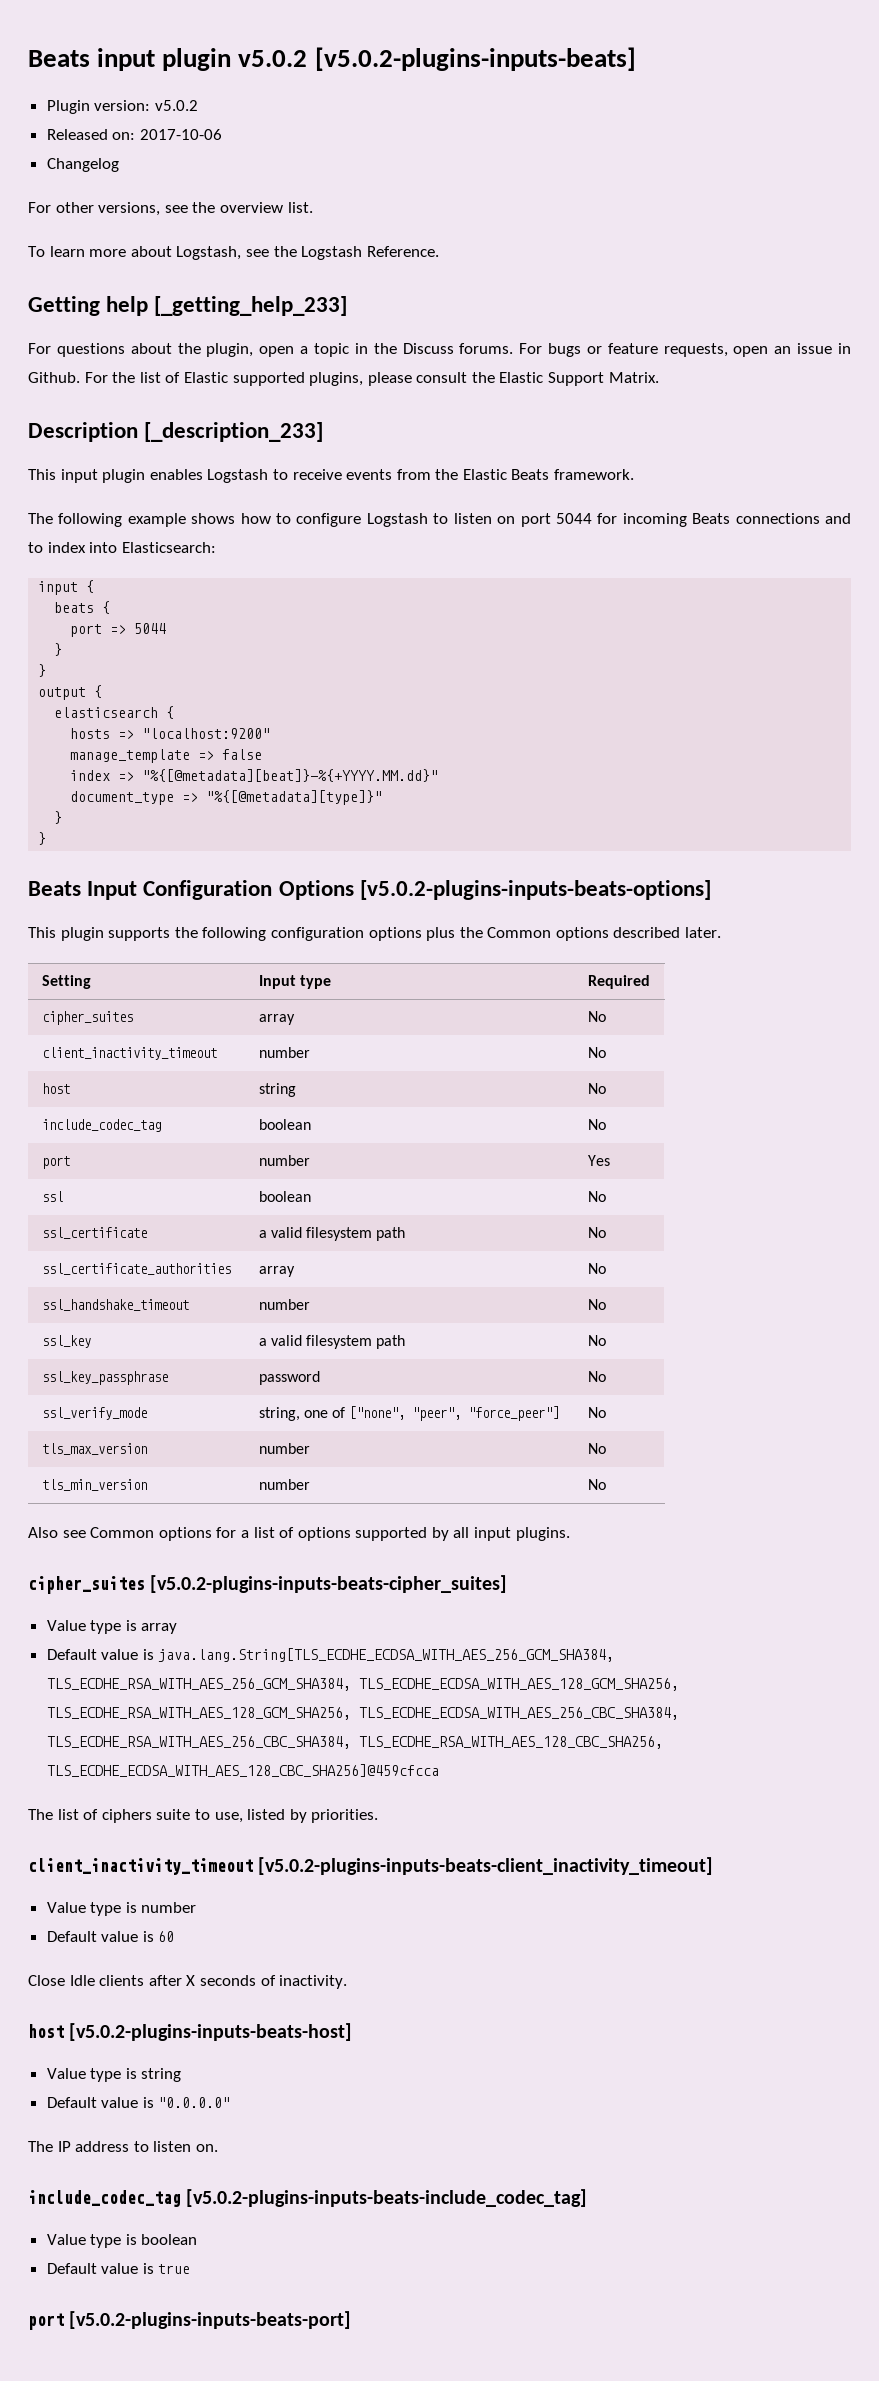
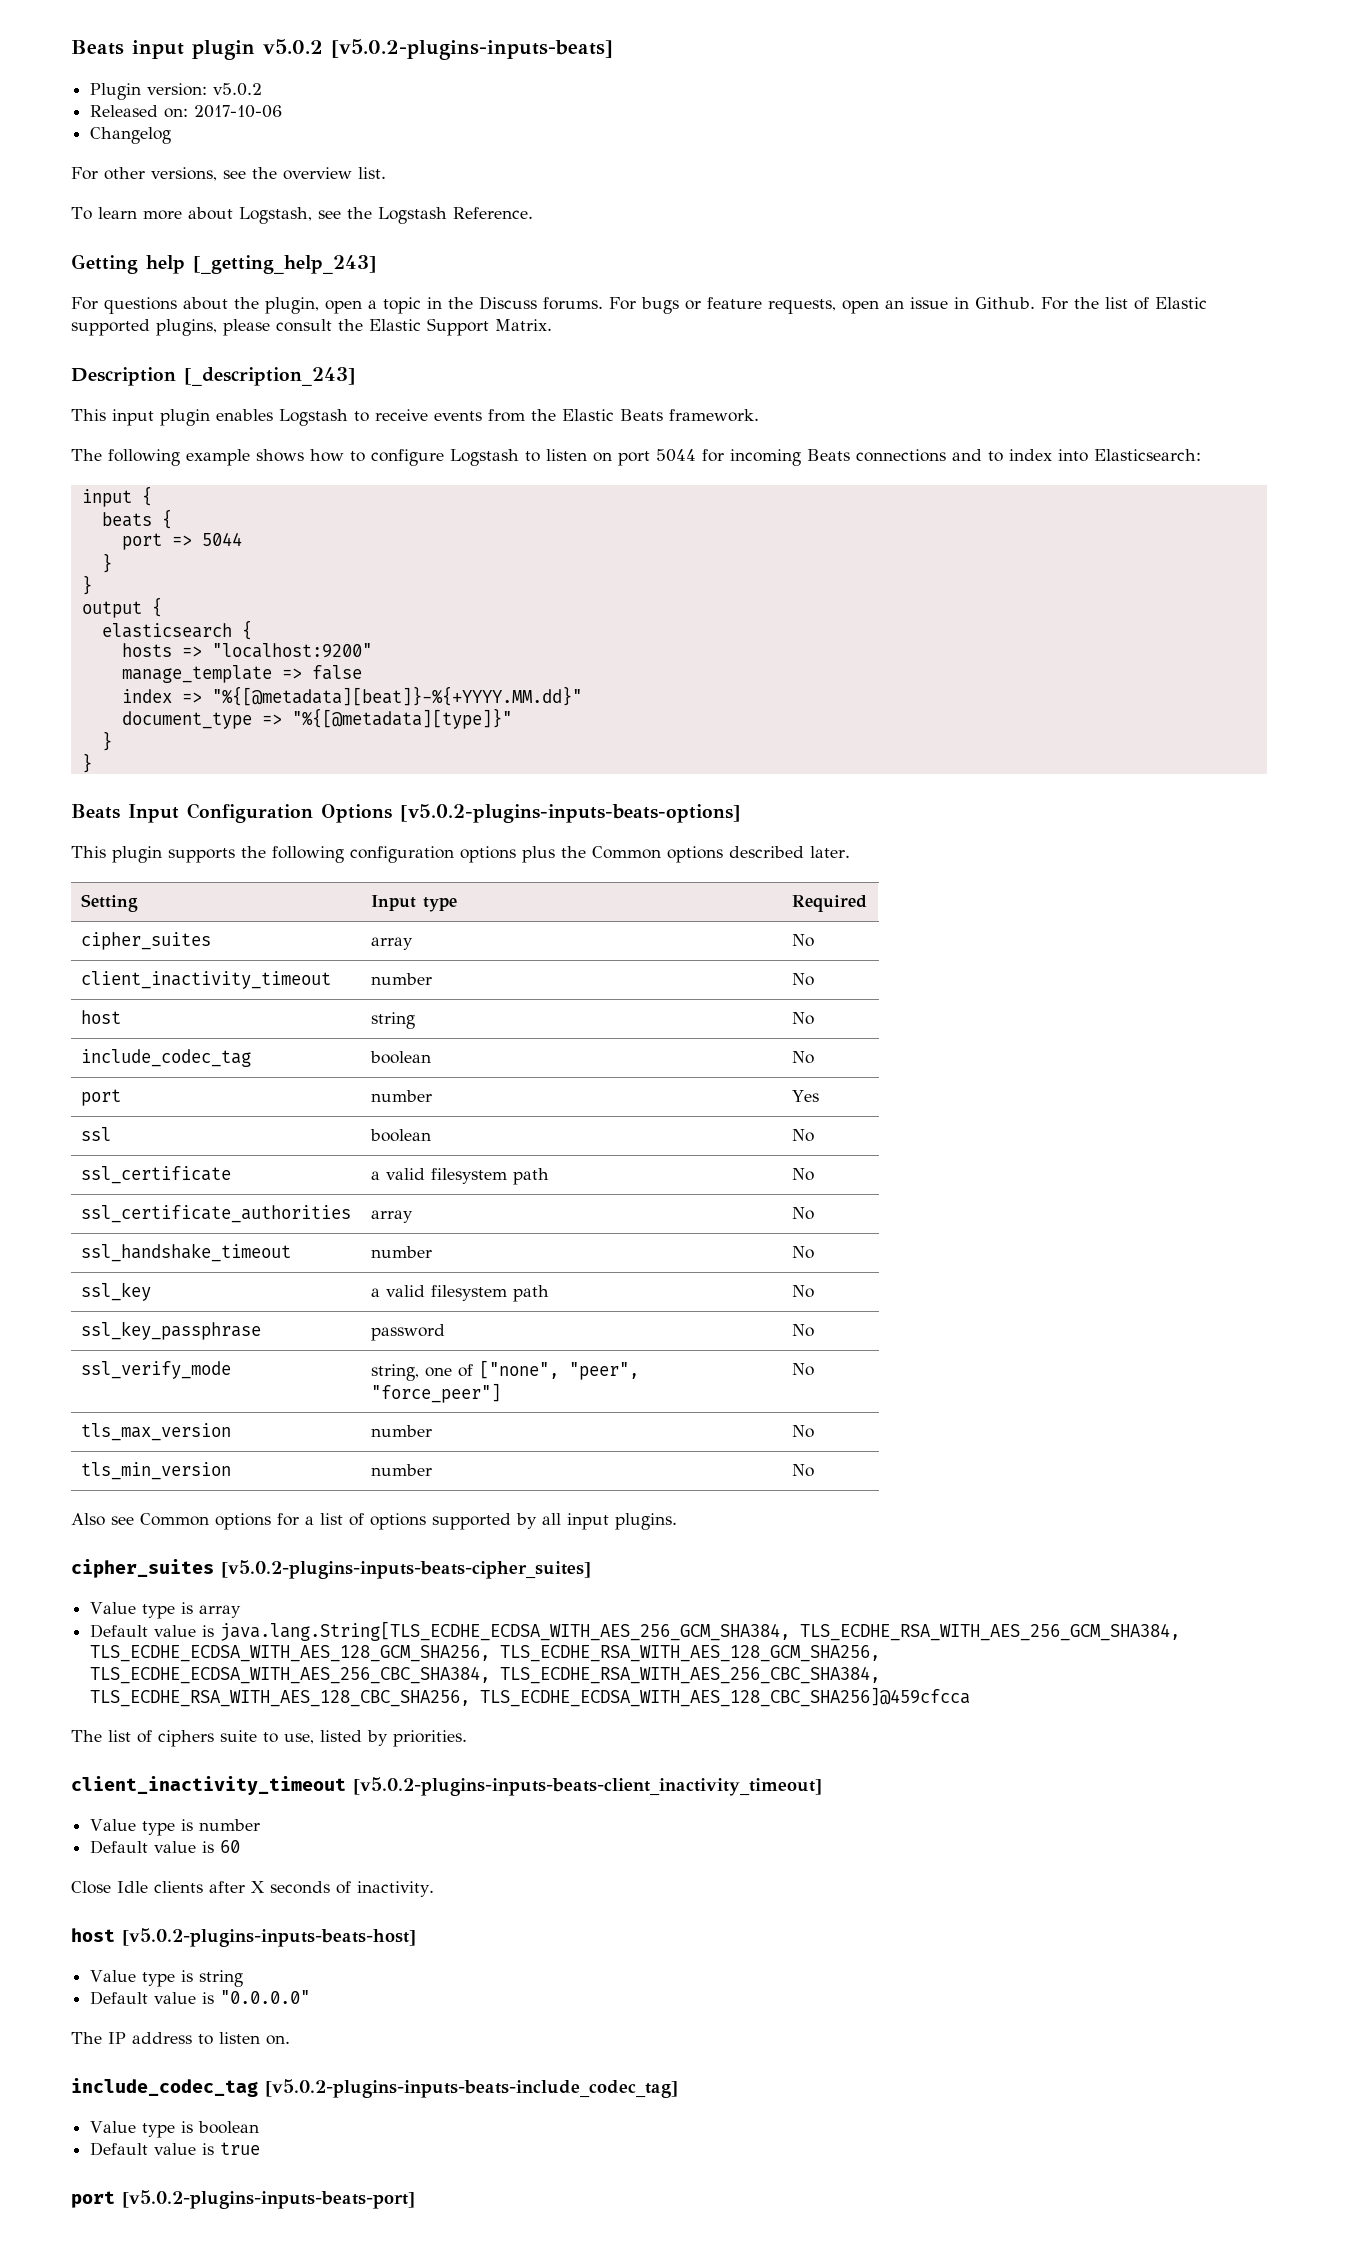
[154,296,348,316] [_getting_help_233] -> [193,255,377,274] [_getting_help_243]
[144,422,324,442] [_description_233] -> [184,367,356,386] [_description_243]

